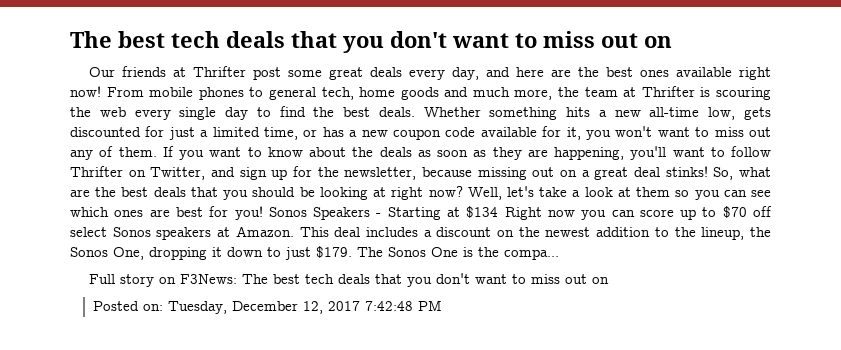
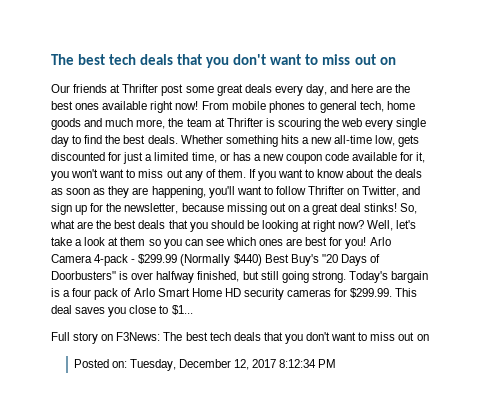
[268,206,772,220] [70,226,772,240] [70,246,559,260] Sonos Speakers - Starting at $134 Right now you can score up to $70 off select Sonos speakers at Amazon. This deal includes a discount on the newest addition to the lineup, the Sonos One, dropping it down to just $179. The Sonos One is the compa... -> [369,237,391,246] [51,254,381,266] [51,271,429,283] [51,288,418,300] [51,305,193,317] Arlo Camera 4-pack - $299.99 (Normally $440) Best Buy's "20 Days of Doorbusters" is over halfway finished, but still going strong. Today's bargain is a four pack of Arlo Smart Home HD security cameras for $299.99. This deal saves you close to $1...
[365,301,414,311] 7:42:48 -> [279,359,317,368] 8:12:34

